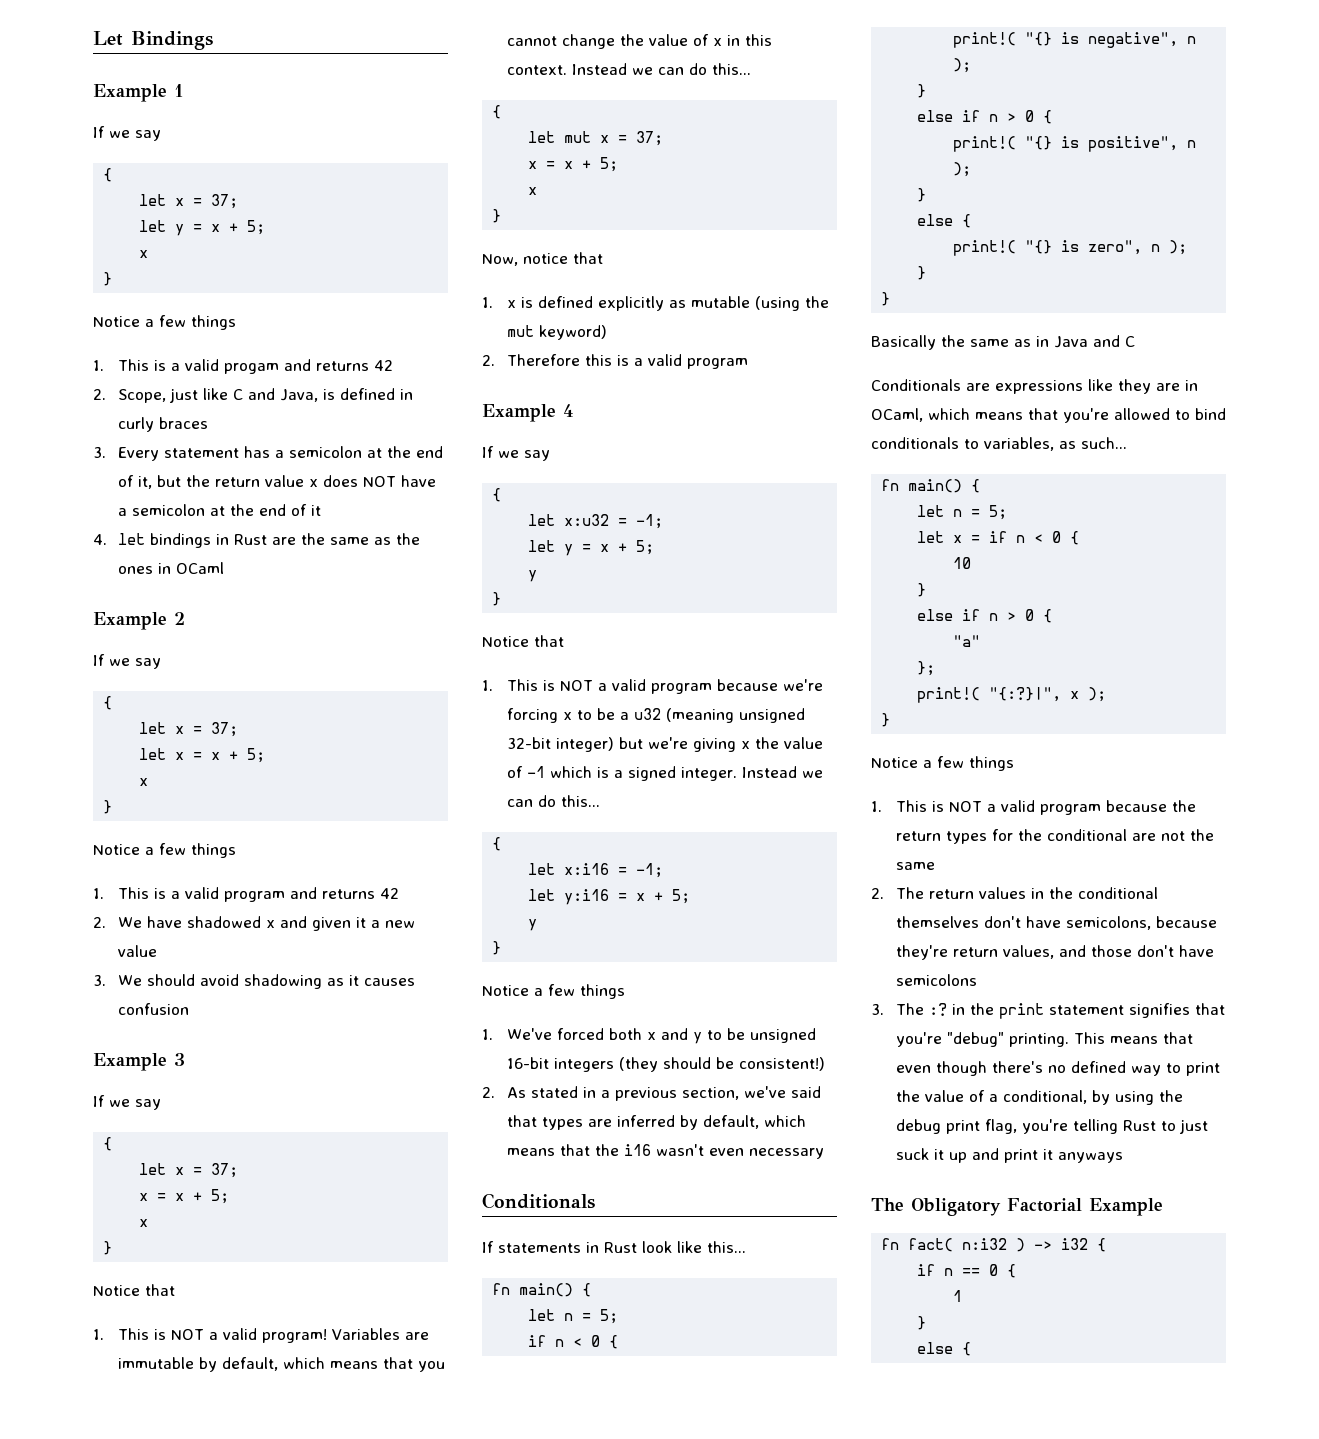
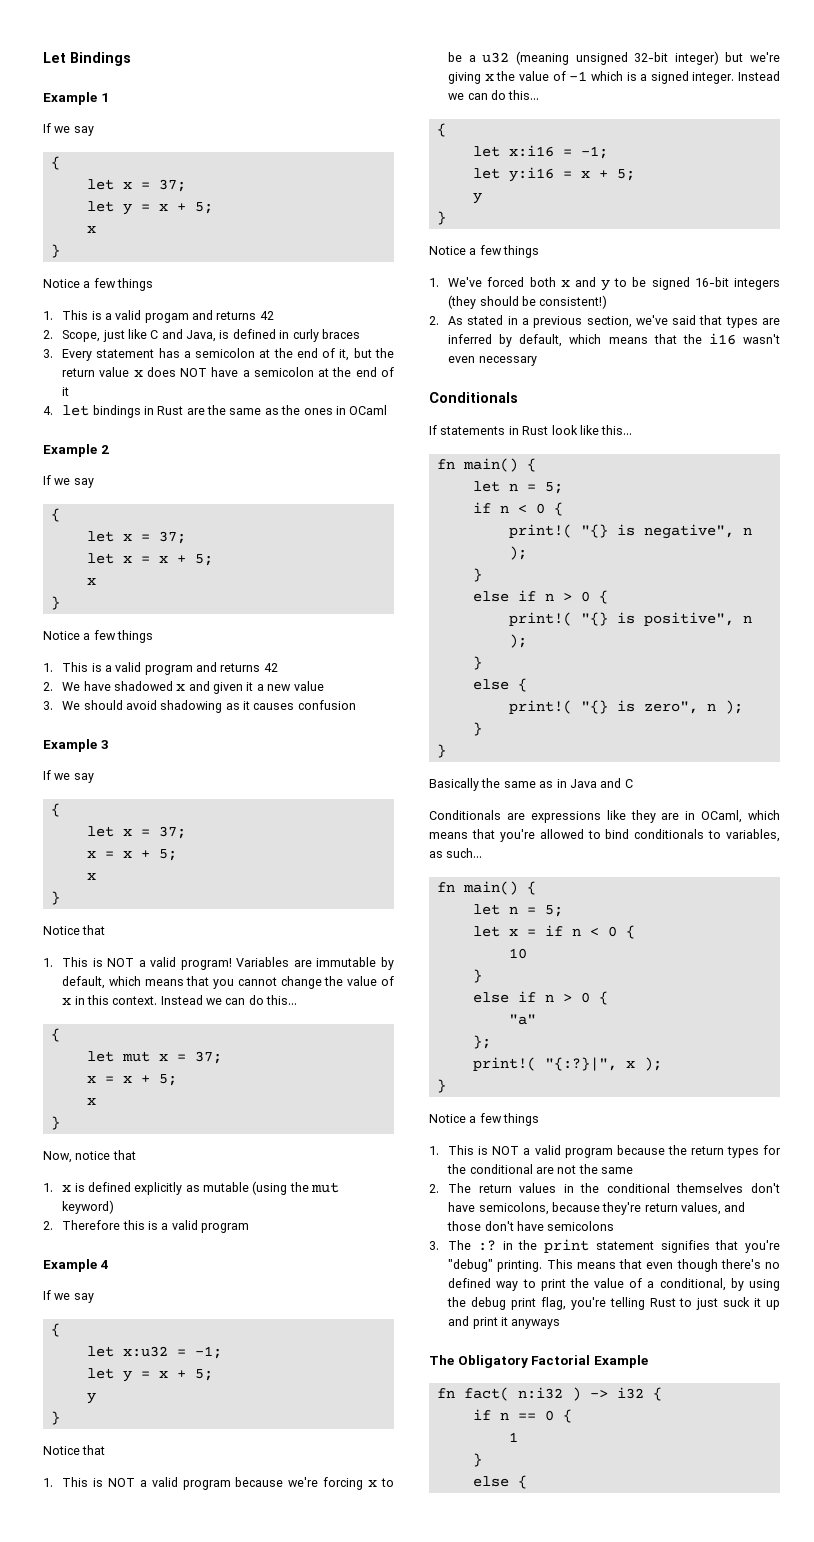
[750,1028,817,1043] unsigned -> [651,277,690,290] signed

